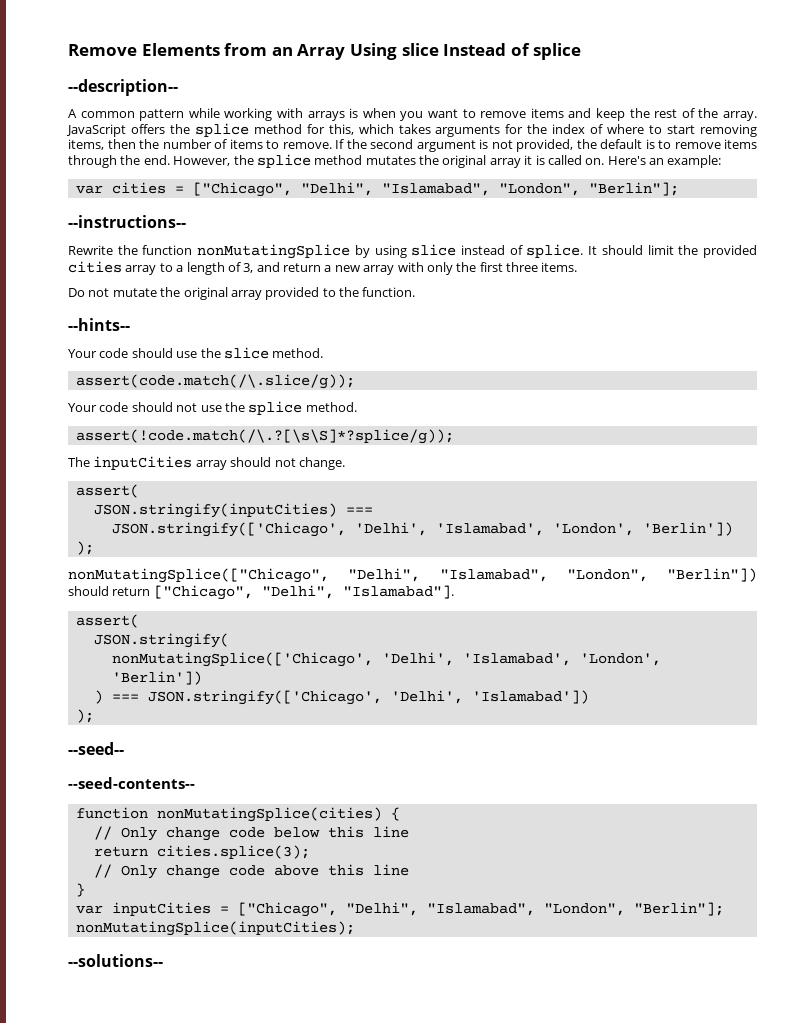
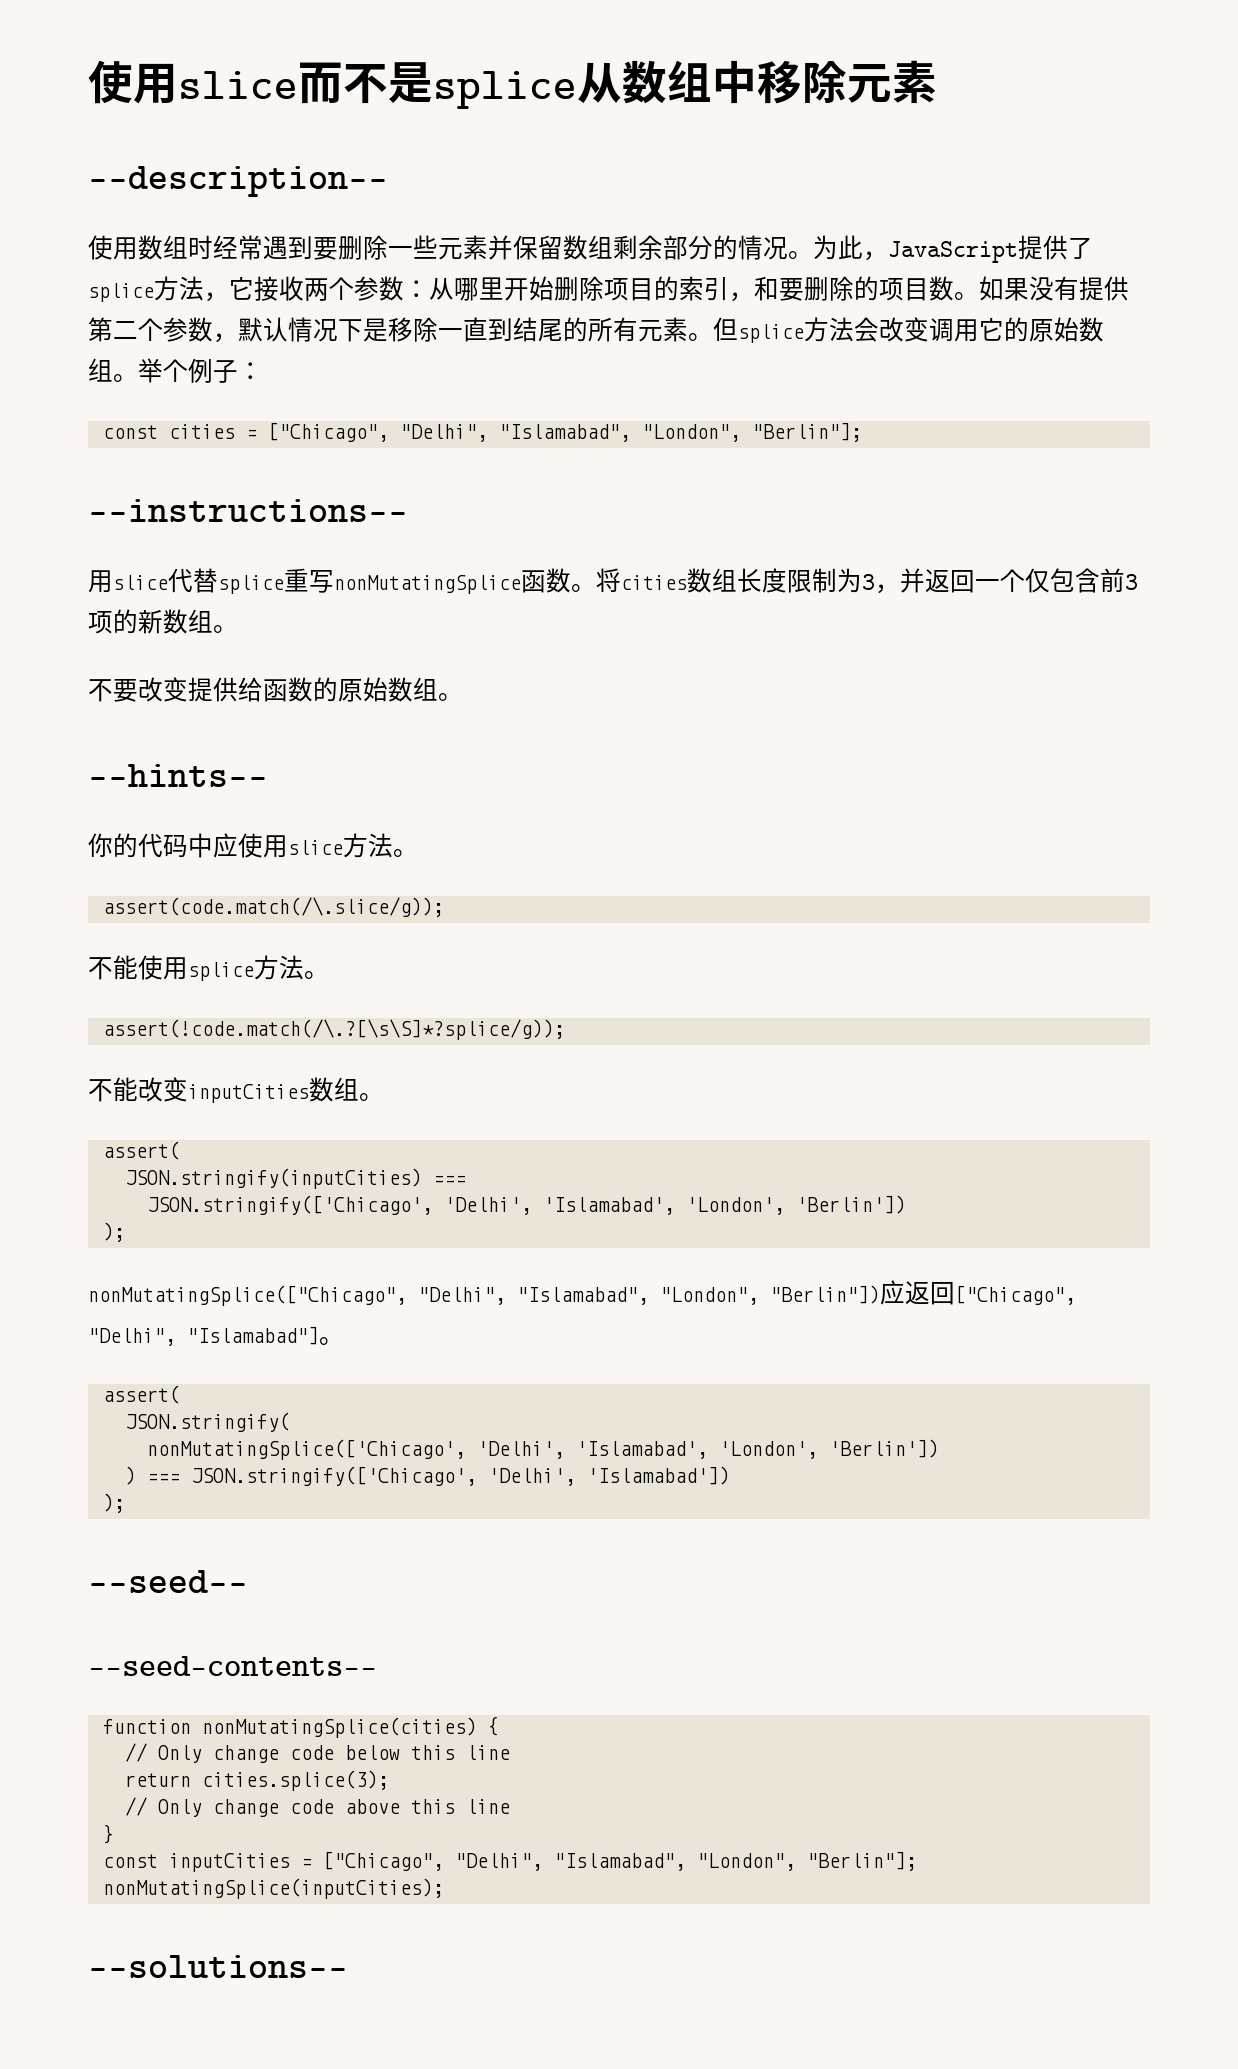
[68,43,582,60] [68,79,178,96] [68,108,758,121] [66,123,758,137] [68,139,757,152] [68,154,722,168] [75,185,103,194] Remove Elements from an Array Using slice Instead of splice // --description-- // A common pattern while working with arrays is when you want to remove items and keep the rest of the array. JavaScript offers the splice method for this, which takes arguments for the index of where to start removing items, then the number of items to remove. If the second argument is not provided, the default is to remove items through the end. However, the splice method mutates the original array it is called on. Here's an example: // var -> [88,60,937,109] [88,166,388,197] [88,235,1093,263] [88,276,1129,302] [88,317,1104,343] [88,358,263,383] [102,425,158,439] 使用slice而不是splice从数组中移除元素 // --description-- // 使用数组时经常遇到要删除一些元素并保留数组剩余部分的情况。为此，JavaScript提供了splice方法，它接收两个参数：从哪里开始删除项目的索引，和要删除的项目数。如果没有提供第二个参数，默认情况下是移除一直到结尾的所有元素。但splice方法会改变调用它的原始数组。举个例子： // const
[68,244,757,259] [68,261,578,275] [68,287,416,300] [68,318,130,331] [68,347,324,359] [75,374,355,389] [68,401,357,415] [75,429,454,444] [68,456,345,470] Rewrite the function nonMutatingSplice by using slice instead of splice. It should limit the provided cities array to a length of 3, and return a new array with only the first three items. // Do not mutate the original array provided to the function. // --hints-- // Your code should use the slice method. // assert(code.match(/\.slice/g)); // Your code should not use the splice method. // assert(!code.match(/\.?[\s\S]*?splice/g)); // The inputCities array should not change. -> [88,568,1138,594] [88,609,238,634] [88,677,463,702] [88,764,268,787] [88,833,418,858] [102,897,444,917] [88,955,329,981] [102,1019,565,1040] [88,1077,384,1103] 用slice代替splice重写nonMutatingSplice函数。将cities数组长度限制为3，并返回一个仅包含前3项的新数组。 // 不要改变提供给函数的原始数组。 // --hints-- // 你的代码中应使用slice方法。 // assert(code.match(/\.slice/g)); // 不能使用splice方法。 // assert(!code.match(/\.?[\s\S]*?splice/g)); // 不能改变inputCities数组。
[68,585,454,600] should return ["Chicago", "Delhi", "Islamabad"]. -> [880,1280,1076,1305] [88,1326,344,1346] 应返回["Chicago", "Delhi", "Islamabad"]。
[75,905,103,914] var -> [102,1854,158,1868] const

